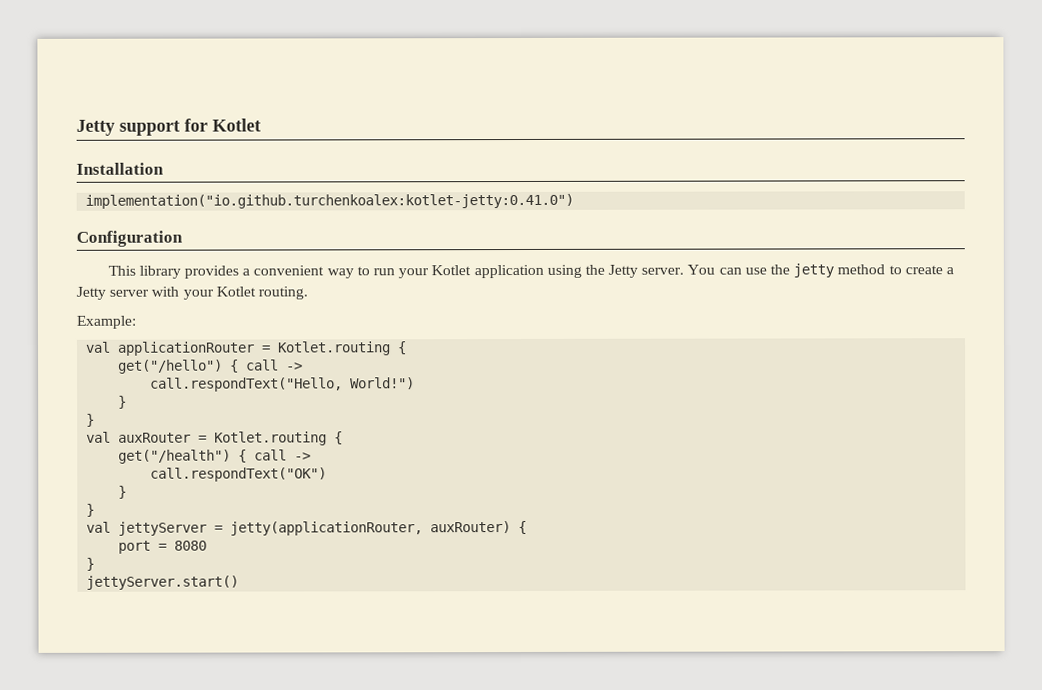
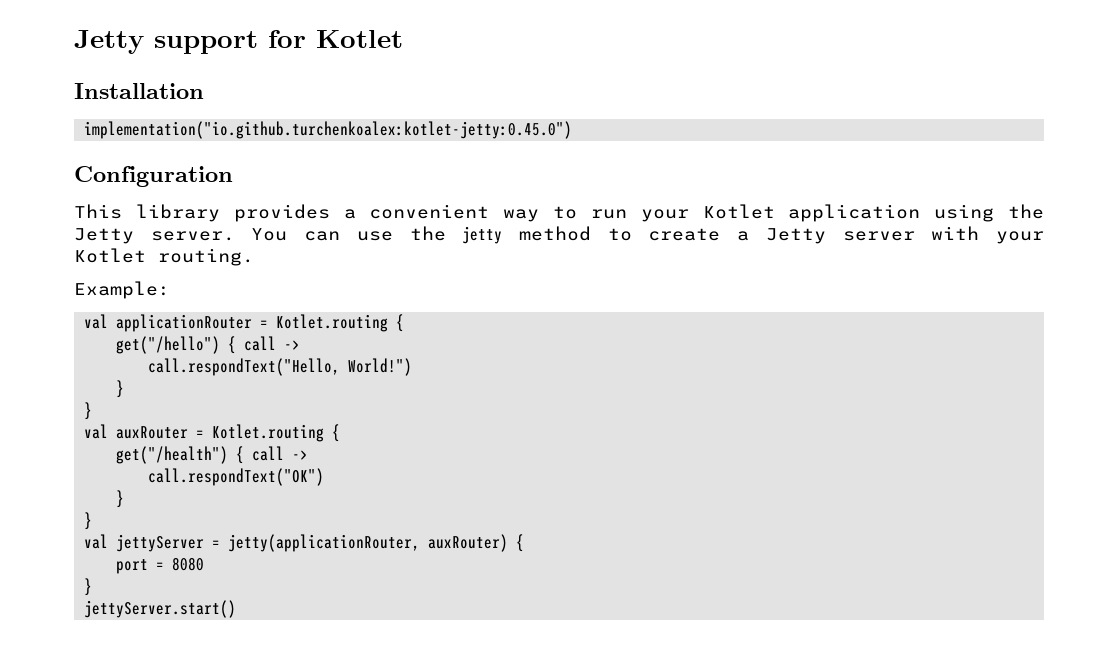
[85,193,575,209] implementation("io.github.turchenkoalex:kotlet-jetty:0.41.0") -> [84,121,573,139] implementation("io.github.turchenkoalex:kotlet-jetty:0.45.0")

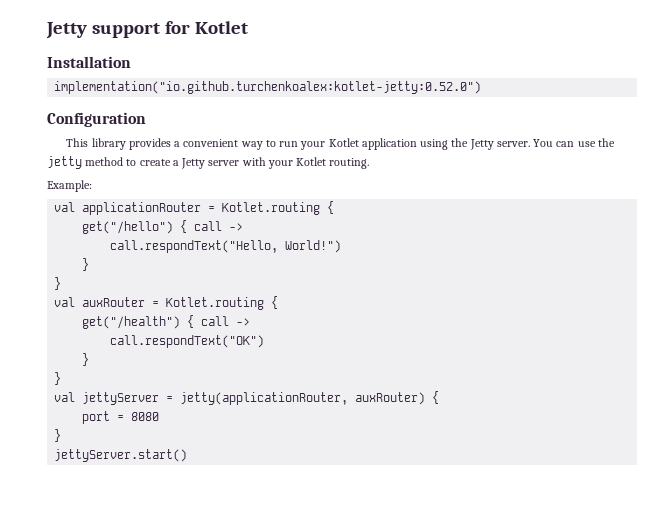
[84,121,573,139] implementation("io.github.turchenkoalex:kotlet-jetty:0.45.0") -> [54,81,482,94] implementation("io.github.turchenkoalex:kotlet-jetty:0.52.0")

